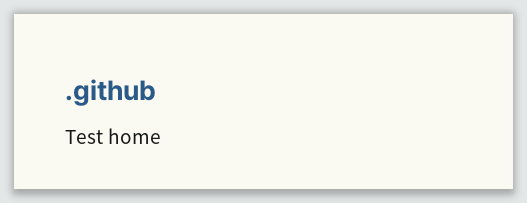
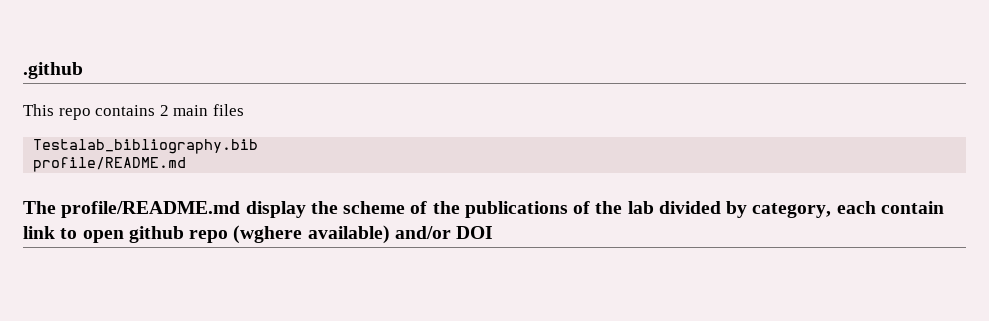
[65,128,162,144] Test home -> [23,104,244,120] [33,139,259,154] [33,157,187,172] [23,201,944,218] [23,225,494,244] This repo contains 2 main files // Testalab_bibliography.bib // profile/README.md // The profile/README.md display the scheme of the publications of the lab divided by category, each contain link to open github repo (wghere available) and/or DOI

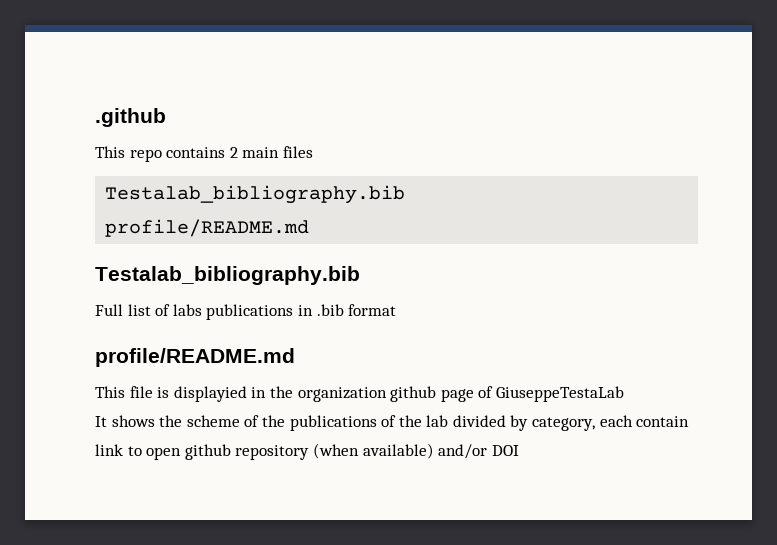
[23,201,306,218] The profile/README.md display -> [95,266,360,285] [95,304,397,320] [95,348,295,367] [95,386,624,402] [95,415,155,427] Testalab_bibliography.bib // Full list of labs publications in .bib format // profile/README.md // This file is displayied in the organization github page of GiuseppeTestaLab // It shows
[189,225,303,244] repo (wghere -> [235,443,359,460] repository (when

